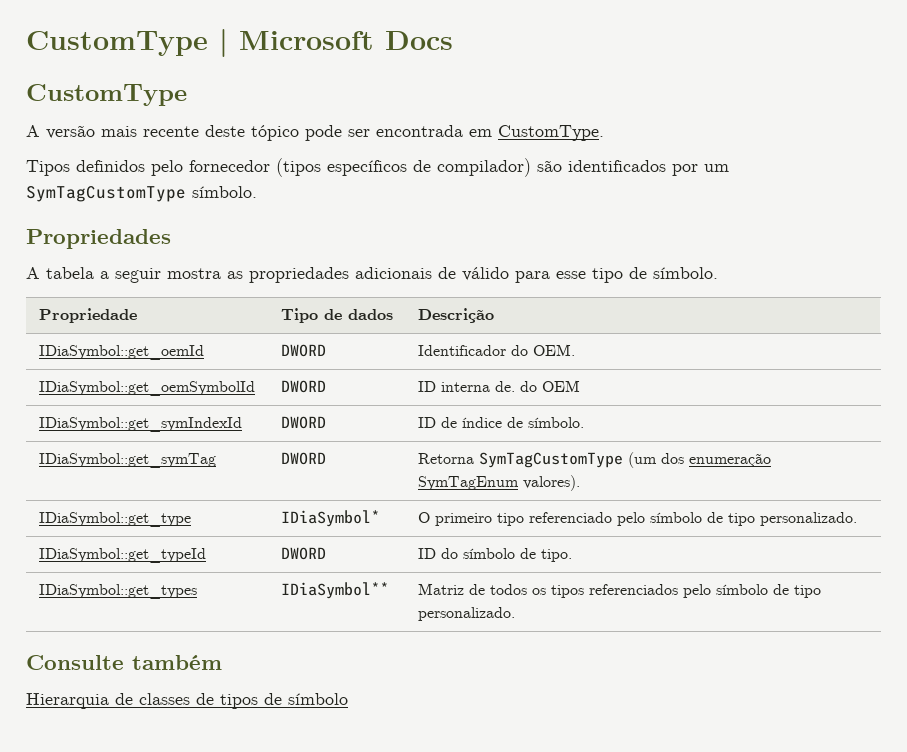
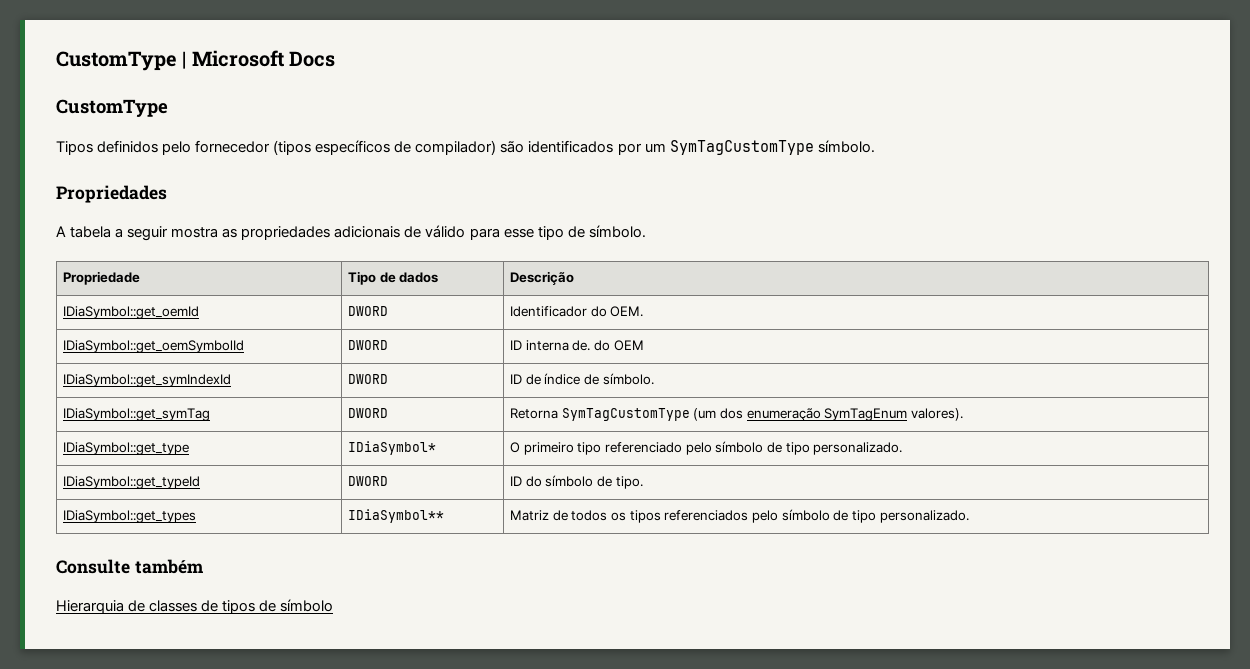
[26,125,604,141] // A versão mais recente deste tópico pode ser encontrada em CustomType. -> (168, 108) none

